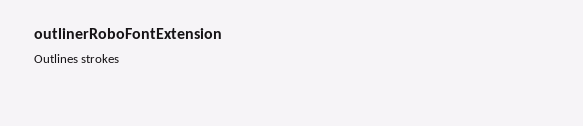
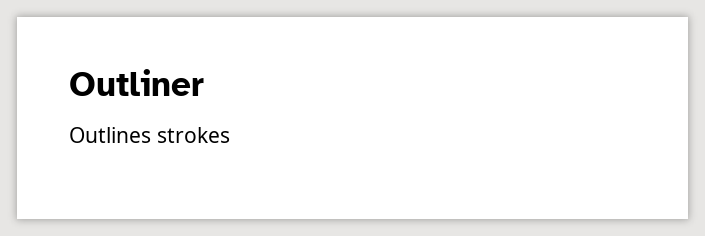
[34,28,222,39] outlinerRoboFontExtension -> [69,69,204,96] Outliner

